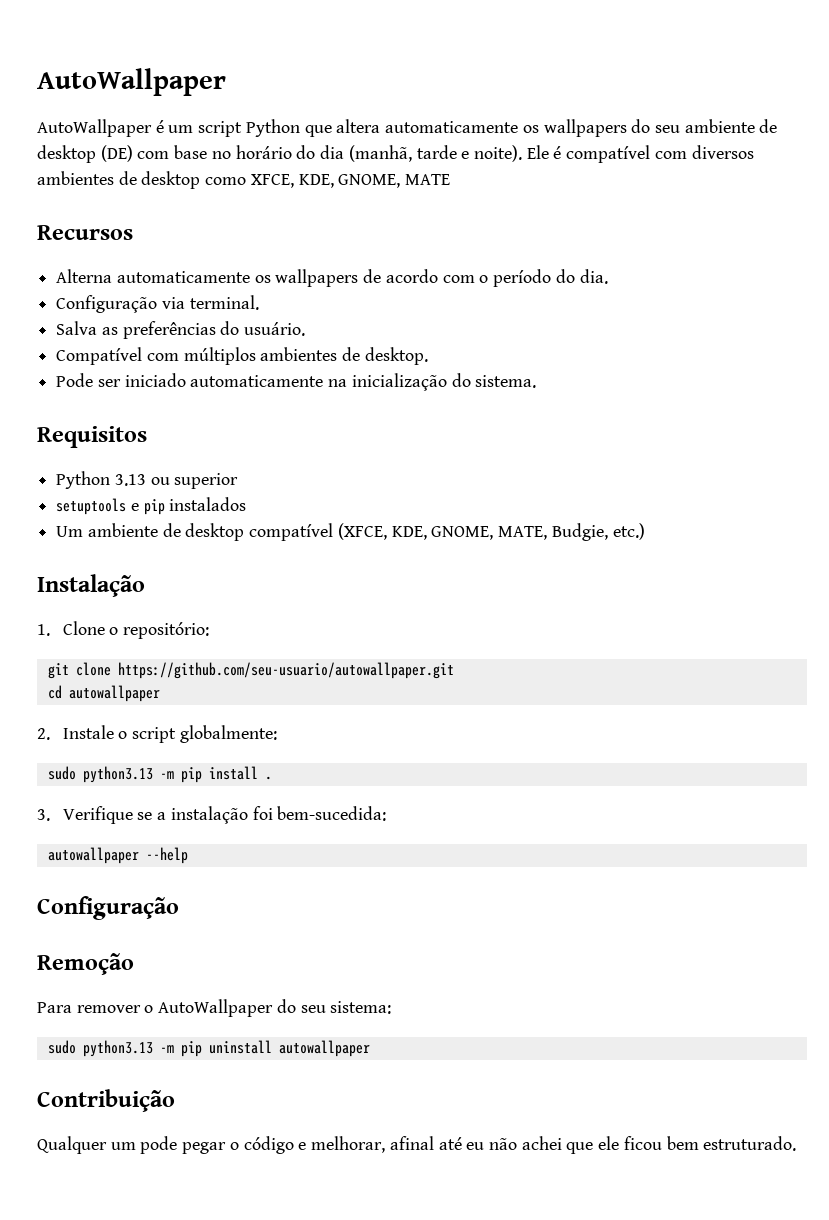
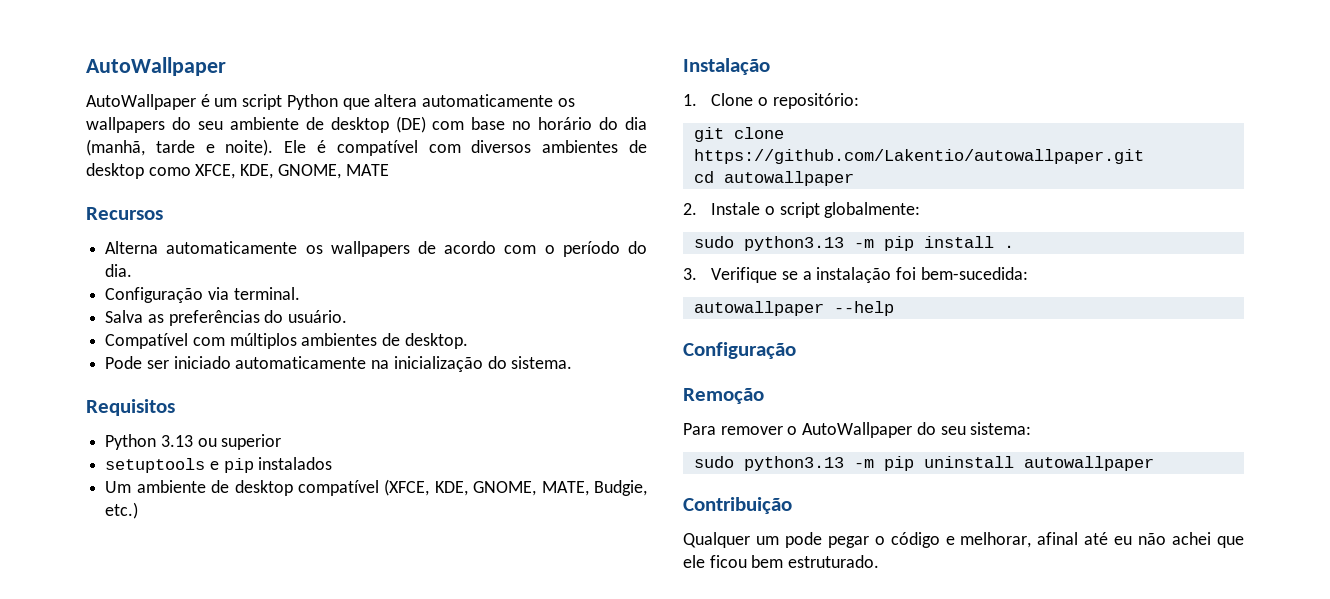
[117,662,454,679] https://github.com/seu-usuario/autowallpaper.git -> [693,149,1144,164] https://github.com/Lakentio/autowallpaper.git

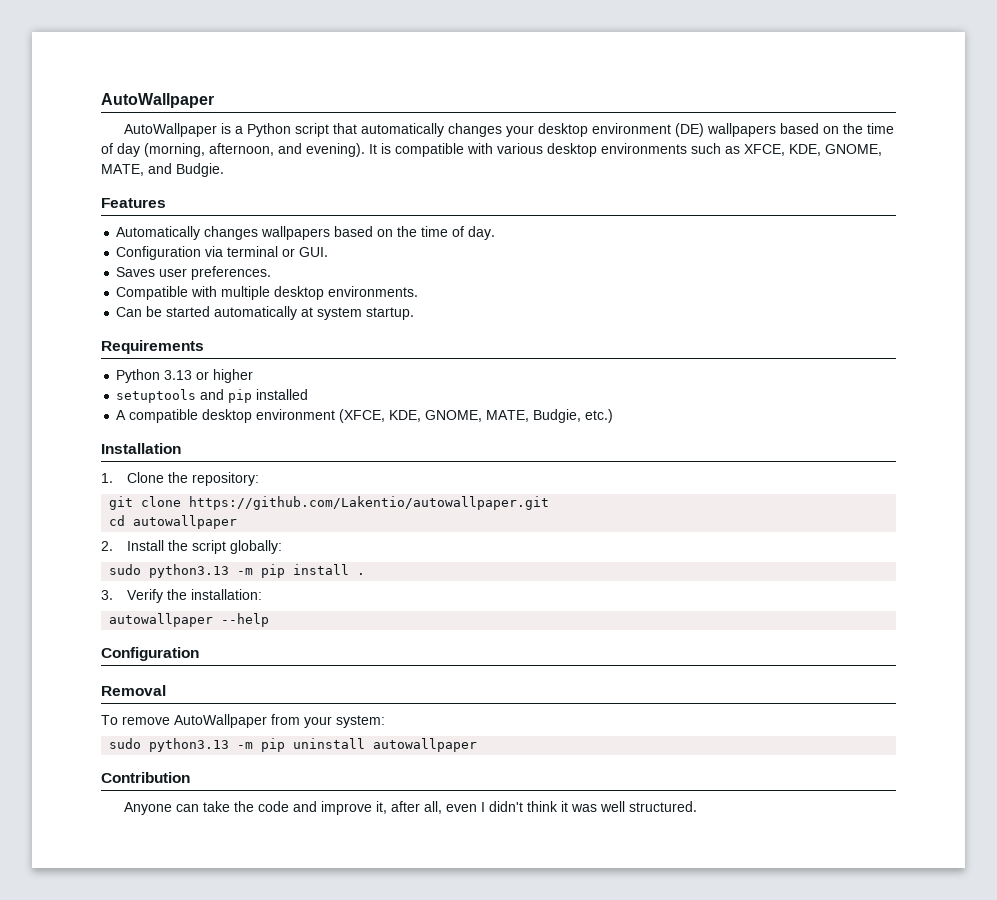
[200,94,575,110] [86,116,647,133] [86,139,647,156] [86,163,389,179] [86,207,163,220] [105,241,648,257] [105,264,133,277] [105,287,300,303] [105,310,348,326] [105,333,468,349] [105,356,573,372] [86,399,175,416] é um script Python que altera automaticamente os wallpapers do seu ambiente de desktop (DE) com base no horário do dia (manhã, tarde e noite). Ele é compatível com diversos ambientes de desktop como XFCE, KDE, GNOME, MATE // Recursos // Alterna automaticamente os wallpapers de acordo com o período do dia. // Configuração via terminal. // Salva as preferências do usuário. // Compatível com múltiplos ambientes de desktop. // Pode ser iniciado automaticamente na inicialização do sistema. // Requisitos -> [220,123,894,137] [101,143,882,157] [101,163,224,177] [101,198,166,208] [116,226,496,240] [116,246,329,260] [116,266,272,280] [116,286,419,300] [116,306,415,320] [101,340,204,354] is a Python script that automatically changes your desktop environment (DE) wallpapers based on the time of day (morning, afternoon, and evening). It is compatible with various desktop environments such as XFCE, KDE, GNOME, MATE, and Budgie. // Features // Automatically changes wallpapers based on the time of day. // Configuration via terminal or GUI. // Saves user preferences. // Compatible with multiple desktop environments. // Can be started automatically at system startup. // Requirements
[197,434,282,450] ou superior -> [196,369,254,383] or higher
[209,457,333,473] [105,480,379,496] e pip instalados // Um ambiente de desktop compatível -> [200,389,309,403] [116,409,336,423] and pip installed // A compatible desktop environment
[683,58,770,75] Instalação -> [101,443,181,454] Installation
[757,93,859,109] o repositório: -> [167,472,259,486] the repository:
[711,202,921,218] Instale o script globalmente: -> [126,540,282,554] Install the script globally:
[711,267,1028,283] [693,301,894,316] [683,342,796,359] [683,388,764,404] [683,422,1032,438] Verifique se a instalação foi bem-sucedida: // autowallpaper --help // Configuração // Remoção // Para remover o AutoWallpaper do seu sistema: -> [126,589,262,603] [109,613,270,627] [101,647,199,661] [101,685,166,696] [101,714,385,728] Verify the installation: // autowallpaper --help // Configuration // Removal // To remove AutoWallpaper from your system:
[683,497,792,514] [683,532,1244,548] [683,555,880,568] Contribuição // Qualquer um pode pegar o código e melhorar, afinal até eu não achei que ele ficou bem estruturado. -> [101,772,190,783] [123,801,697,815] Contribution // Anyone can take the code and improve it, after all, even I didn't think it was well structured.

